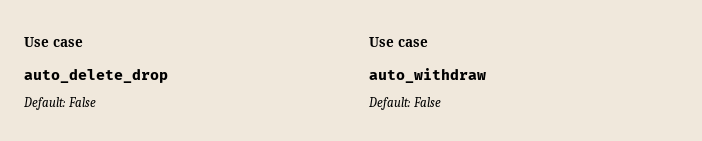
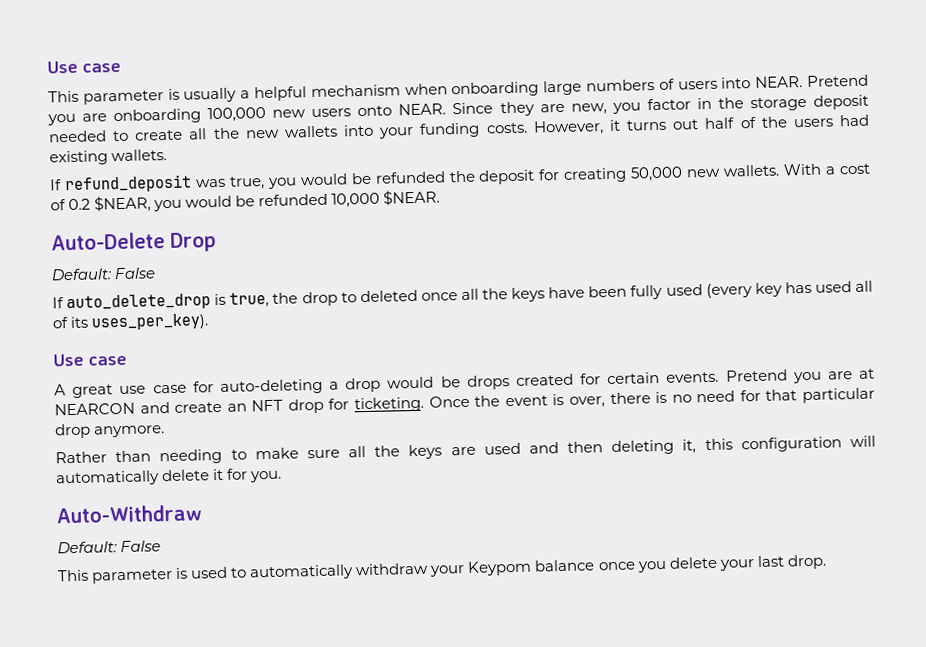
[24,37,83,47] [24,68,168,83] [23,97,96,110] [369,37,428,47] [369,68,486,83] [368,97,441,110] Use case // auto_delete_drop // Default: False // Use case // auto_withdraw // Default: False -> [47,60,121,74] [48,74,869,105] [47,94,869,126] [48,114,870,143] [49,148,168,166] [49,163,872,194] [50,189,441,213] [51,232,216,252] [51,267,157,281] [52,280,874,312] [52,313,210,331] [53,353,127,367] [54,368,875,398] [54,387,875,416] [54,423,166,439] [55,435,876,465] [55,468,283,487] [56,504,202,524] [57,540,162,554] [57,554,827,584] Use case // This parameter is usually a helpful mechanism when onboarding large numbers of users into NEAR. Pretend you are onboarding 100,000 new users onto NEAR. Since they are new, you factor in the storage deposit needed to create all the new wallets into your funding costs. However, it turns out half of the users had existing wallets. // If refund_deposit was true, you would be refunded the deposit for creating 50,000 new wallets. With a cost of 0.2 $NEAR, you would be refunded 10,000 $NEAR. // Auto-Delete Drop // Default: False // If auto_delete_drop is true, the drop to deleted once all the keys have been fully used (every key has used all of its uses_per_key). // Use case // A great use case for auto-deleting a drop would be drops created for certain events. Pretend you are at NEARCON and create an NFT drop for ticketing. Once the event is over, there is no need for that particular drop anymore. // Rather than needing to make sure all the keys are used and then deleting it, this configuration will automatically delete it for you. // Auto-Withdraw // Default: False // This parameter is used to automatically withdraw your Keypom balance once you delete your last drop.

